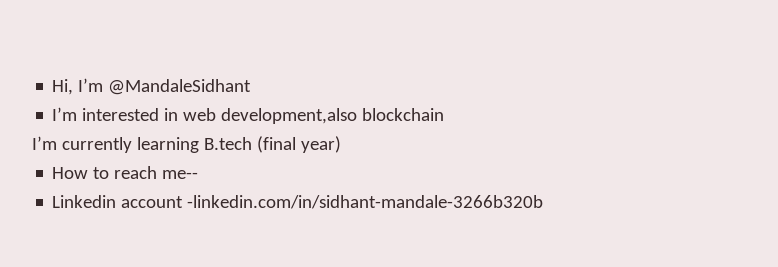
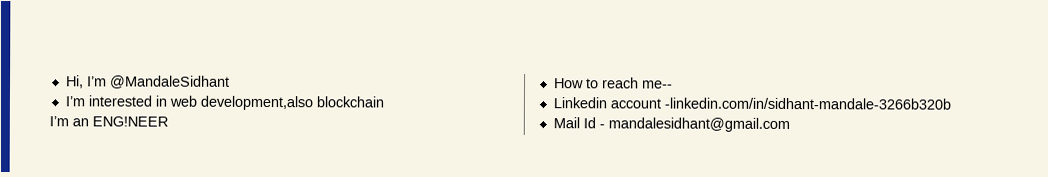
[61,136,341,153] currently learning B.tech (final year) -> [72,116,168,127] an ENG!NEER
(544, 202) none -> [552,117,790,133] // Mail Id - mandalesidhant@gmail.com

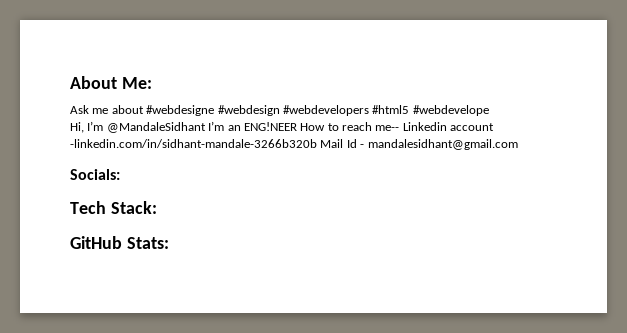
[64,75,230,89] [64,95,384,111] Hi, I’m @MandaleSidhant // I’m interested in web development,also blockchain // -> [70,76,152,89] [70,105,489,116] [70,121,206,133] About Me: // Ask me about #webdesigne #webdesign #webdevelopers #html5 #webdevelope // Hi, I’m @MandaleSidhant
(168, 121) // -> (297, 126) none
(673, 84) // -> (400, 128) none
(951, 103) // -> (317, 143) none
(790, 125) none -> [70,169,120,180] [70,201,157,214] [70,236,169,249] // Socials: // Tech Stack: // GitHub Stats:

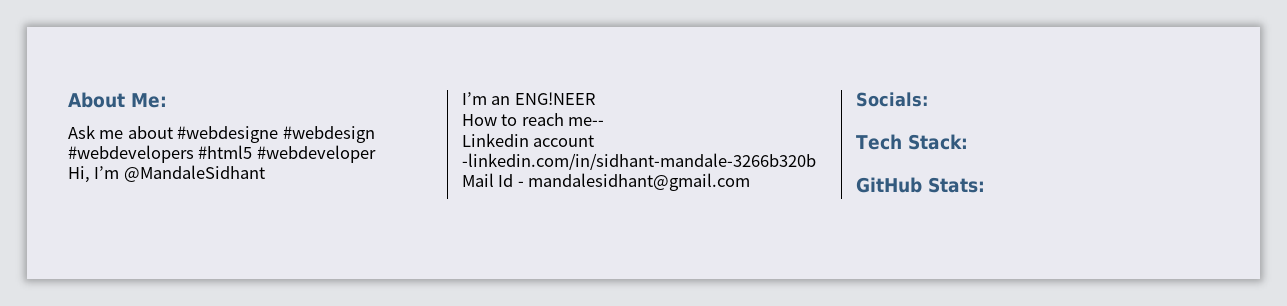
[412,105,489,116] #webdevelope -> [256,145,376,163] #webdeveloper
(206, 127) none -> (265, 173) //
(297, 126) none -> (595, 98) //
(400, 128) none -> (605, 121) //

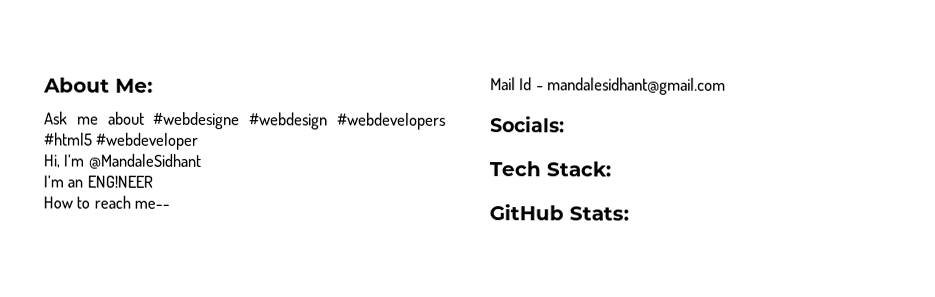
[462,133,595,147] [462,153,816,170] Linkedin account -linkedin.com/in/sidhant-mandale-3266b320b -> (171, 204) none

